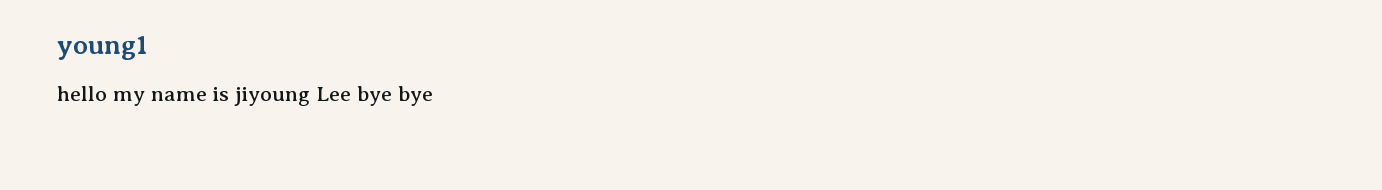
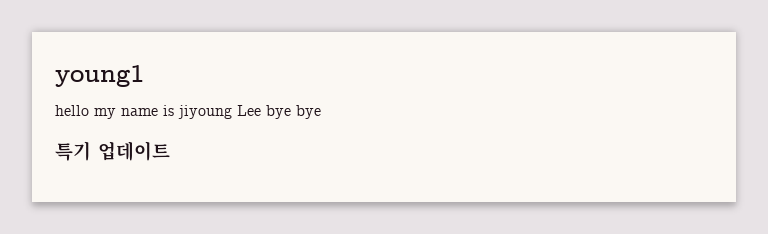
(433, 96) none -> [55,141,170,161] // 특기 업데이트

